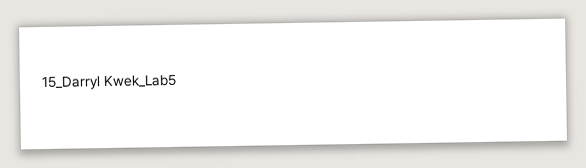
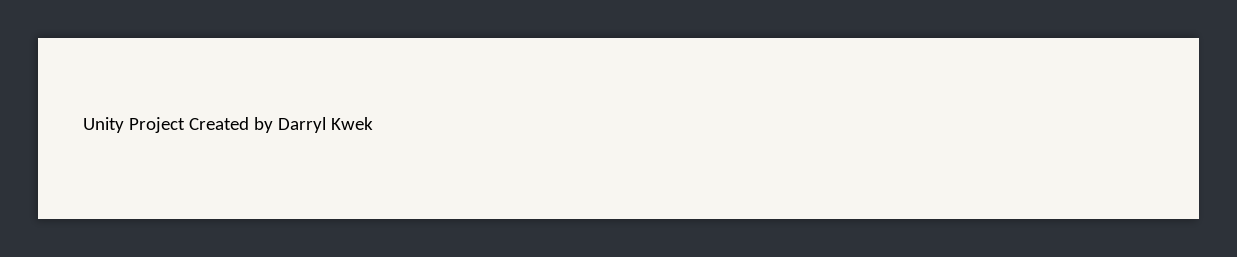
[41,74,177,91] 15_Darryl Kwek_Lab5 -> [83,117,373,133] Unity Project Created by Darryl Kwek

